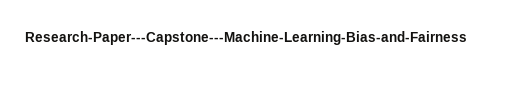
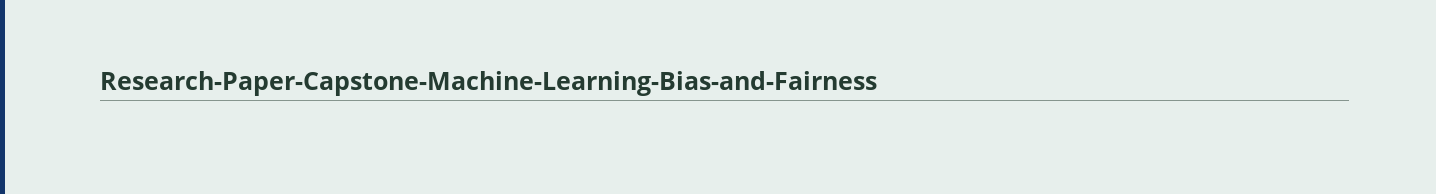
[25,31,467,45] Research-Paper---Capstone---Machine-Learning-Bias-and-Fairness -> [100,71,877,96] Research-Paper-Capstone-Machine-Learning-Bias-and-Fairness

